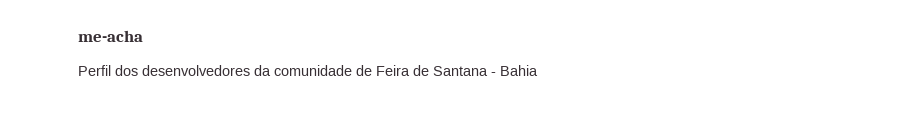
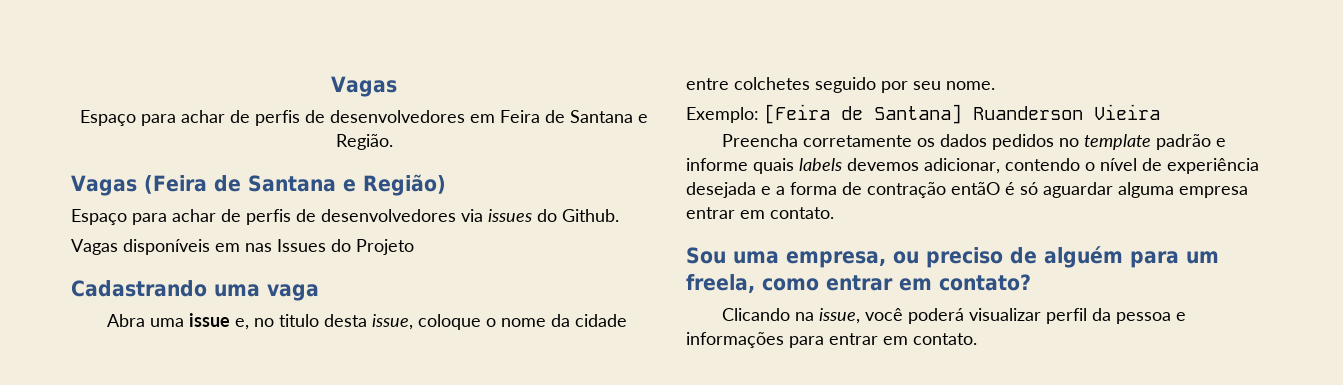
[78,30,143,42] [78,65,538,76] me-acha // Perfil dos desenvolvedores da comunidade de Feira de Santana - Bahia -> [331,76,398,97] [80,110,648,126] [335,134,393,150] [71,174,446,196] [71,209,619,225] [71,239,414,255] [71,280,319,301] [106,313,627,330] [686,77,995,93] [686,104,1160,124] [721,134,1226,150] [686,158,1259,174] [686,182,1248,198] [686,207,834,219] [686,246,1219,268] [686,274,1031,293] [721,308,1186,324] [686,332,977,348] Vagas // Espaço para achar de perfis de desenvolvedores em Feira de Santana e Região. // Vagas (Feira de Santana e Região) // Espaço para achar de perfis de desenvolvedores via issues do Github. // Vagas disponíveis em nas Issues do Projeto // Cadastrando uma vaga // Abra uma issue e, no titulo desta issue, coloque o nome da cidade entre colchetes seguido por seu nome. // Exemplo: [Feira de Santana] Ruanderson Vieira // Preencha corretamente os dados pedidos no template padrão e informe quais labels devemos adicionar, contendo o nível de experiência desejada e a forma de contração entãO é só aguardar alguma empresa entrar em contato. // Sou uma empresa, ou preciso de alguém para um freela, como entrar em contato? // Clicando na issue, você poderá visualizar perfil da pessoa e informações para entrar em contato.

